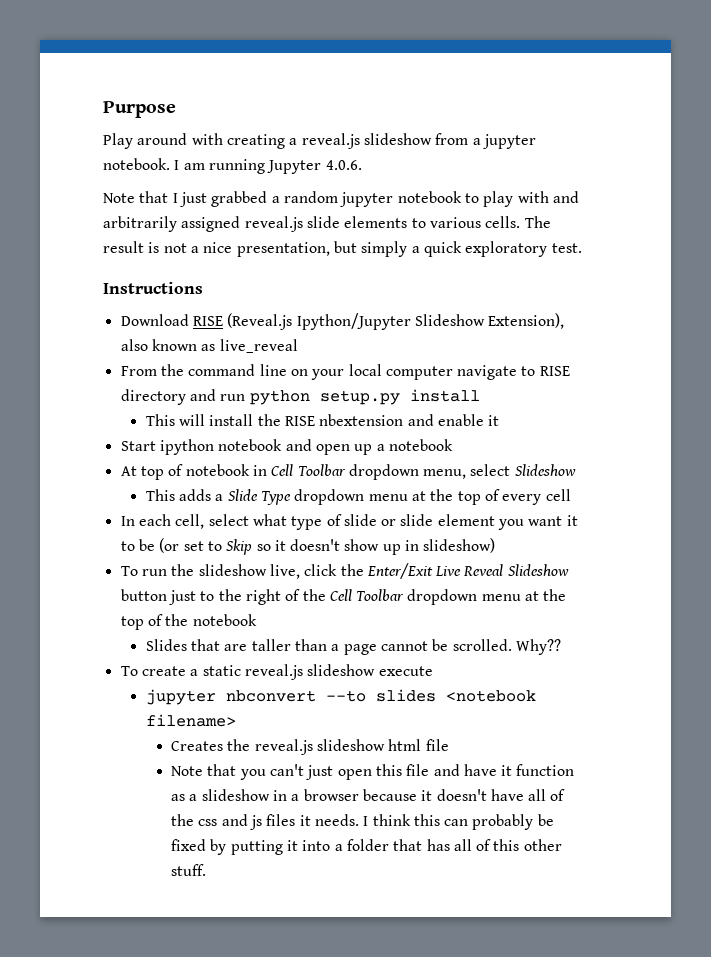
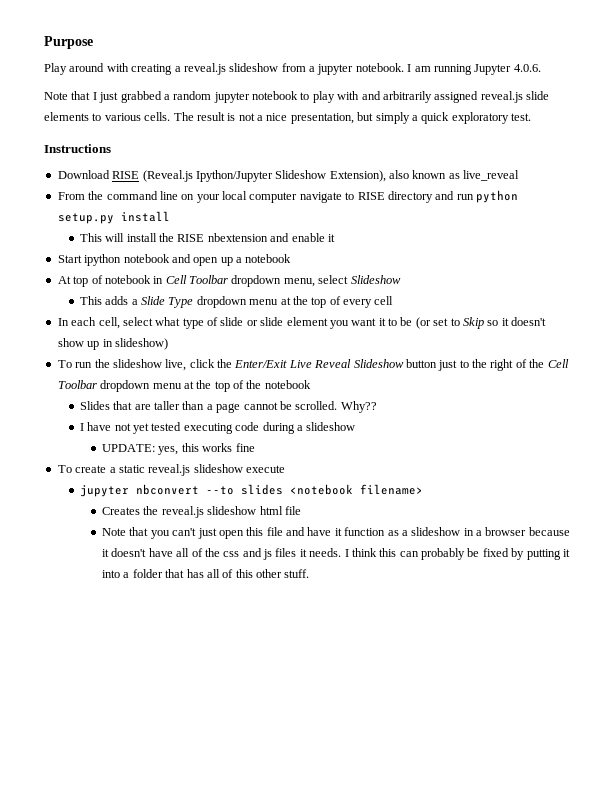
(561, 647) none -> [79,422,356,434] [102,443,255,455] // I have not yet tested executing code during a slideshow // UPDATE: yes, this works fine

